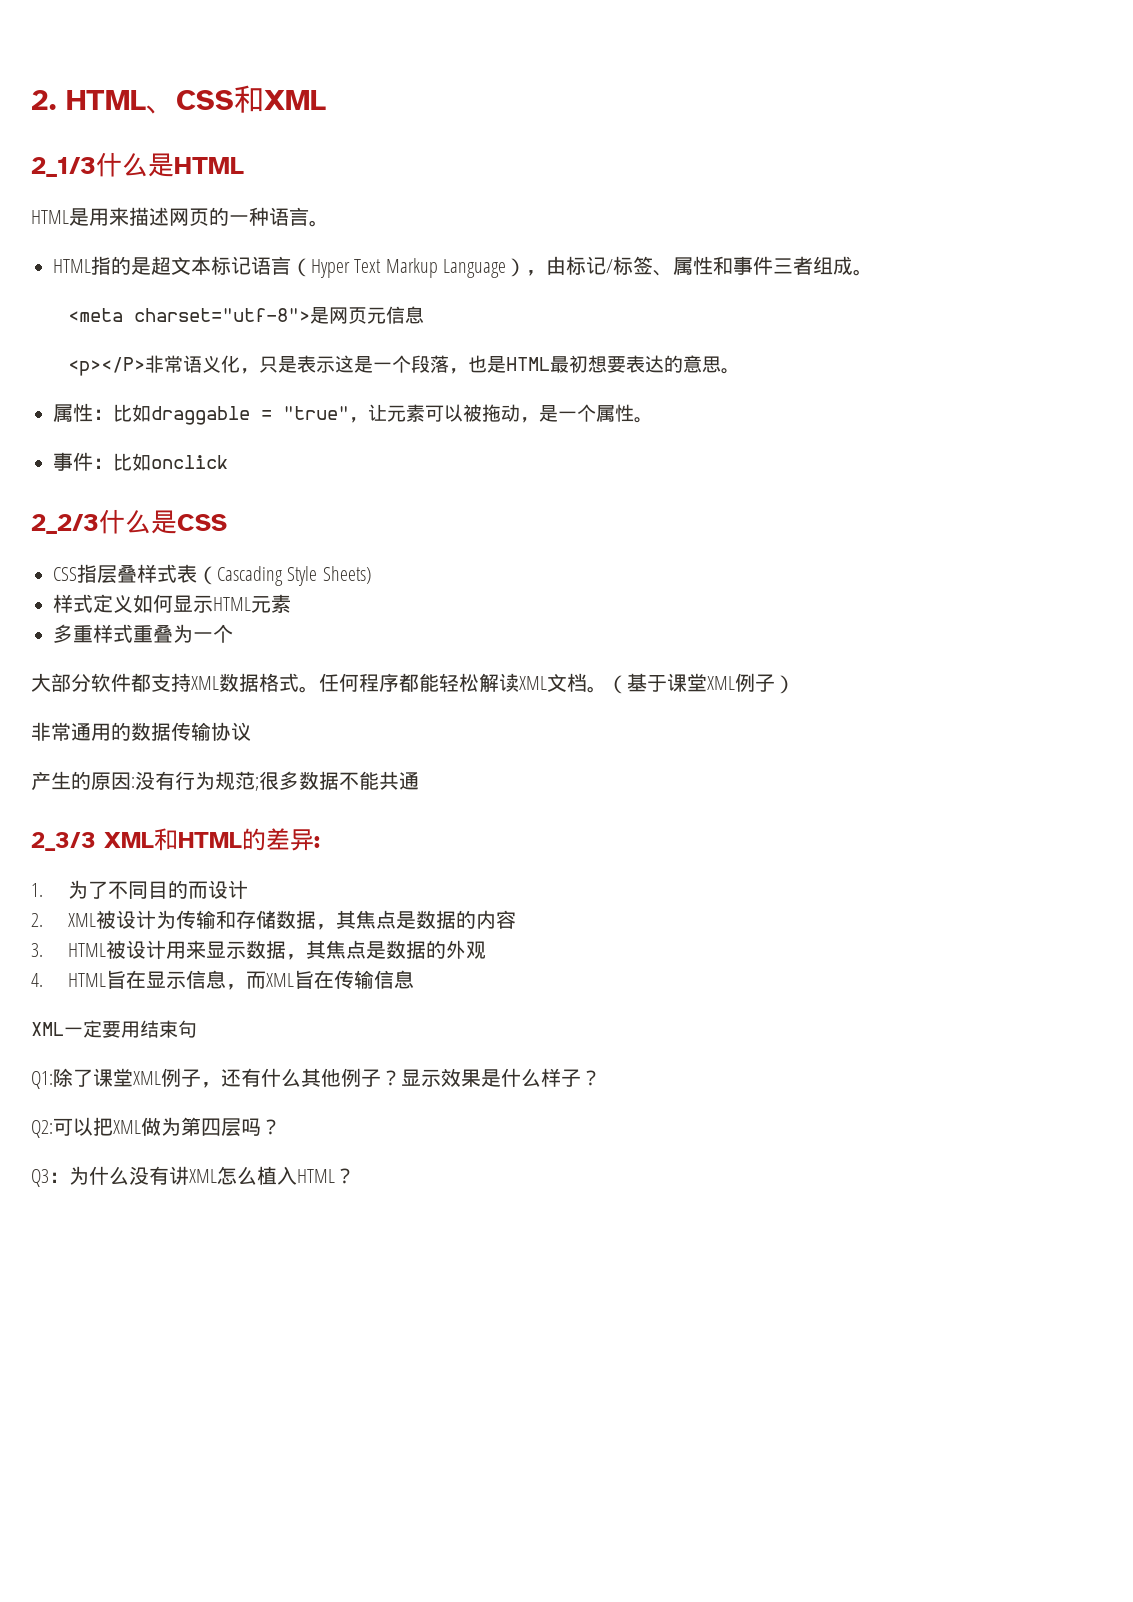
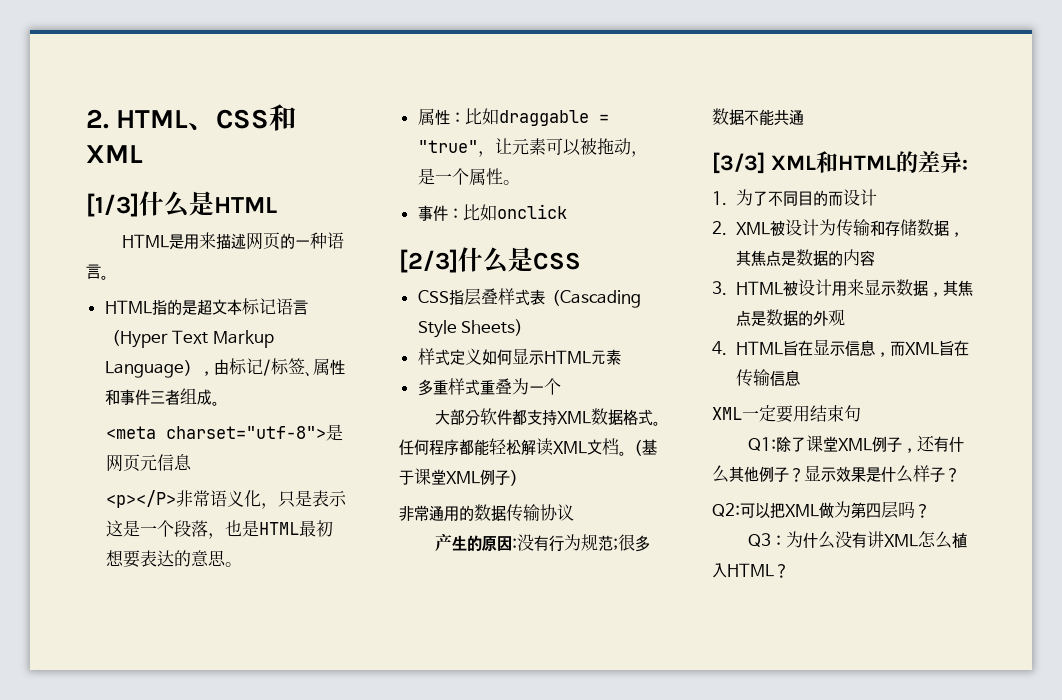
[31,157,96,177] 2_1/3 -> [86,193,139,217] [1/3]
[31,514,99,534] 2_2/3 -> [399,249,458,273] [2/3]
[31,832,96,851] 2_3/3 -> [712,152,765,174] [3/3]

